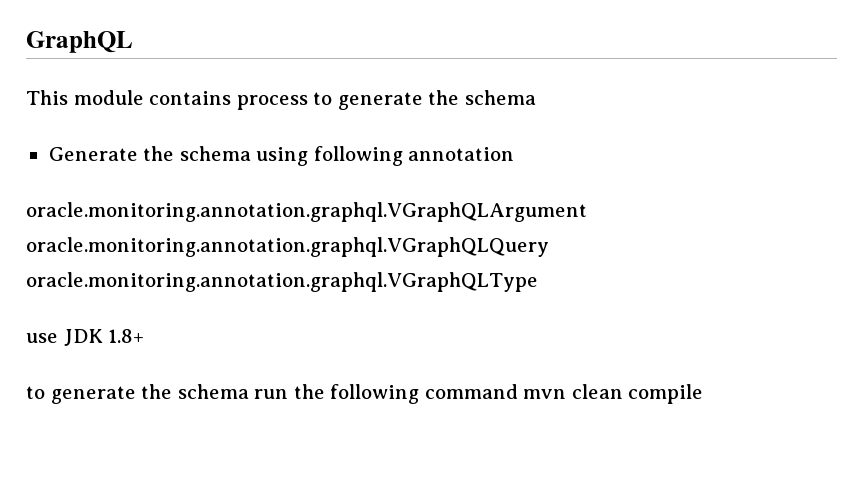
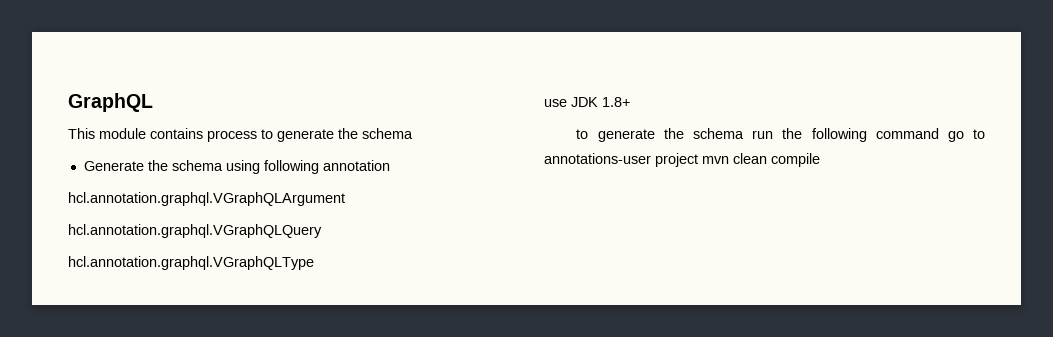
[26,202,587,222] [26,237,549,257] [26,272,538,292] oracle.monitoring.annotation.graphql.VGraphQLArgument oracle.monitoring.annotation.graphql.VGraphQLQuery oracle.monitoring.annotation.graphql.VGraphQLType -> [68,192,345,206] [68,224,322,238] [68,256,314,270] hcl.annotation.graphql.VGraphQLArgument // hcl.annotation.graphql.VGraphQLQuery // hcl.annotation.graphql.VGraphQLType
(518, 391) none -> [947,129,985,142] [544,153,698,167] go to annotations-user project

